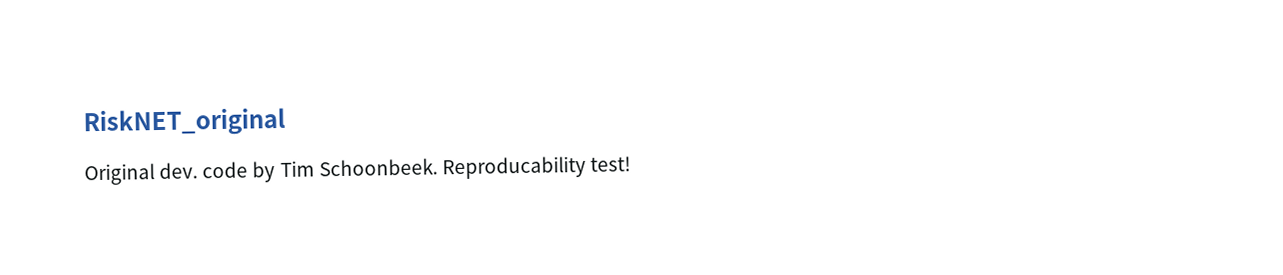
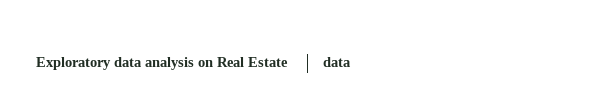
[83,107,286,138] [84,155,631,186] RiskNET_original // Original dev. code by Tim Schoonbeek. Reproducability test! -> [36,57,351,70] Exploratory data analysis on Real Estate data

